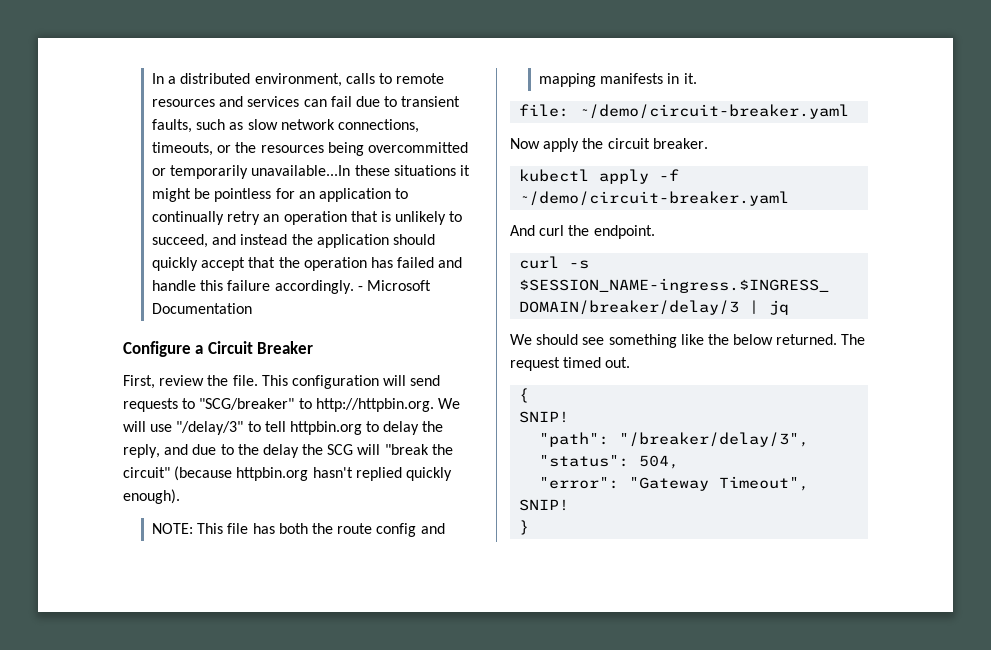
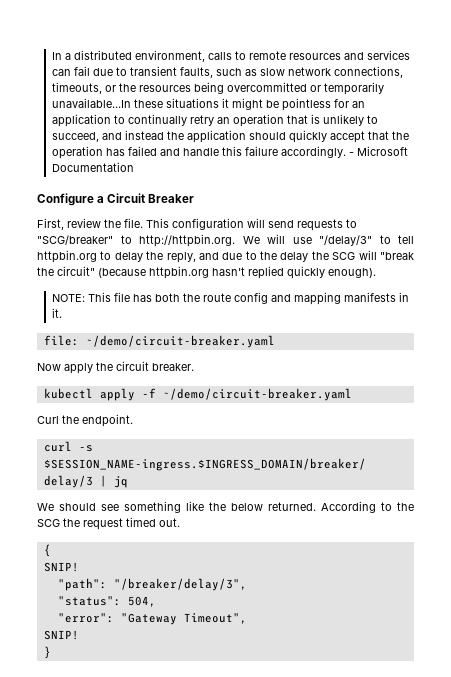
[510,225,565,236] And curl -> [37,416,59,424] Curl
[841,334,866,345] The -> [321,501,414,513] [37,518,80,527] According to the SCG the

